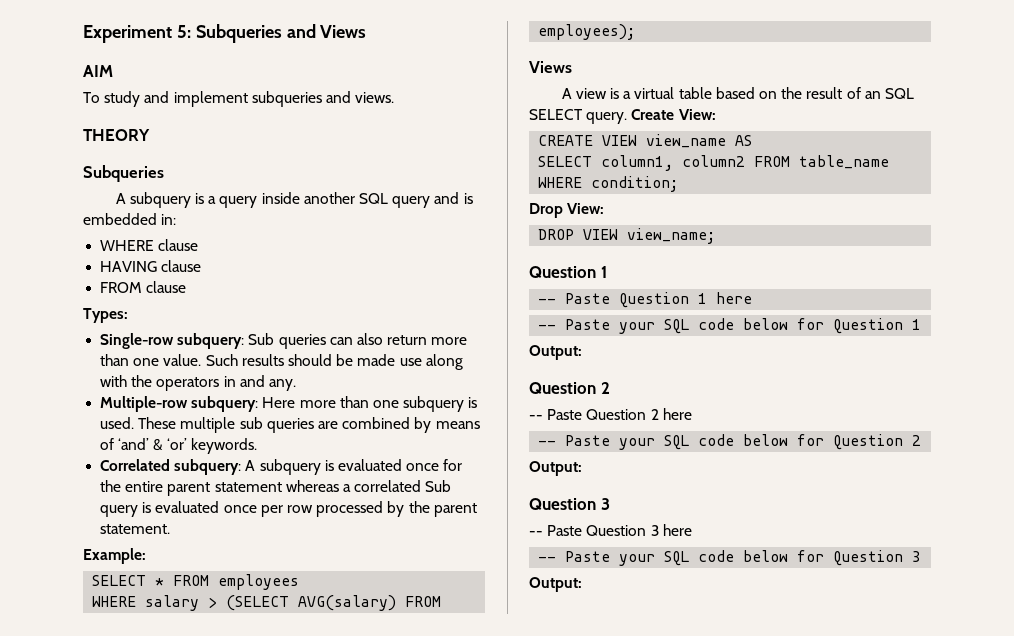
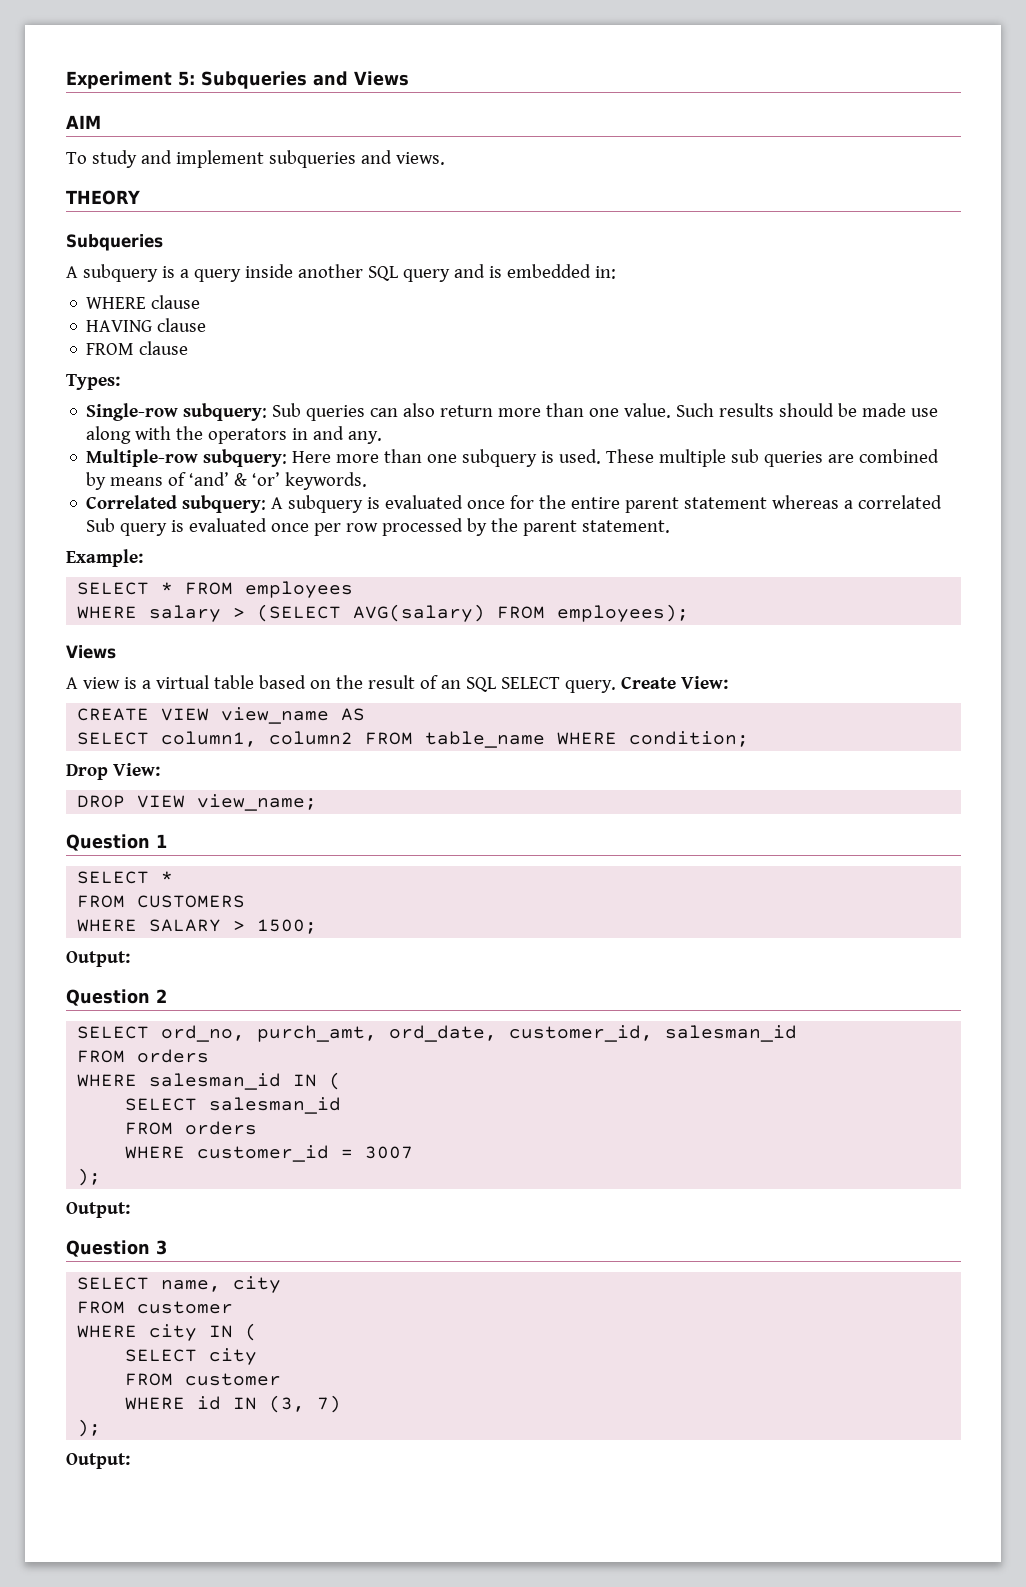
[538,292,753,308] [538,318,922,334] [529,345,582,360] [529,382,610,394] [529,408,692,420] [538,434,922,450] [529,461,582,476] [529,498,610,510] [529,524,692,536] [538,550,922,566] -- Paste Question 1 here // -- Paste your SQL code below for Question 1 // Output: // Question 2 // -- Paste Question 2 here // -- Paste your SQL code below for Question 2 // Output: // Question 3 // -- Paste Question 3 here // -- Paste your SQL code below for Question 3 -> [77,871,174,884] [77,895,246,908] [77,919,318,934] [66,951,130,967] [66,989,167,1006] [77,1025,798,1042] [77,1049,210,1063] [77,1072,342,1090] [125,1097,342,1114] [125,1121,258,1135] [125,1145,414,1162] [77,1168,102,1186] [66,1202,130,1218] [66,1240,167,1257] [77,1276,282,1293] [77,1301,234,1314] [77,1323,258,1341] [125,1348,258,1365] [125,1373,282,1386] [125,1395,342,1413] [77,1419,102,1437] SELECT * // FROM CUSTOMERS // WHERE SALARY > 1500; // Output: // Question 2 // SELECT ord_no, purch_amt, ord_date, customer_id, salesman_id // FROM orders // WHERE salesman_id IN ( // SELECT salesman_id // FROM orders // WHERE customer_id = 3007 // ); // Output: // Question 3 // SELECT name, city // FROM customer // WHERE city IN ( // SELECT city // FROM customer // WHERE id IN (3, 7) // );

